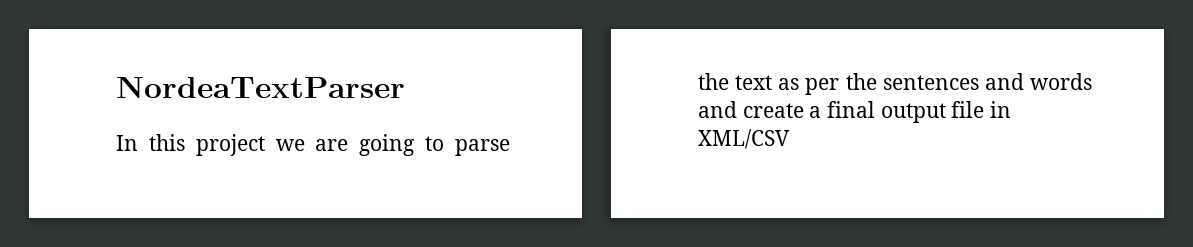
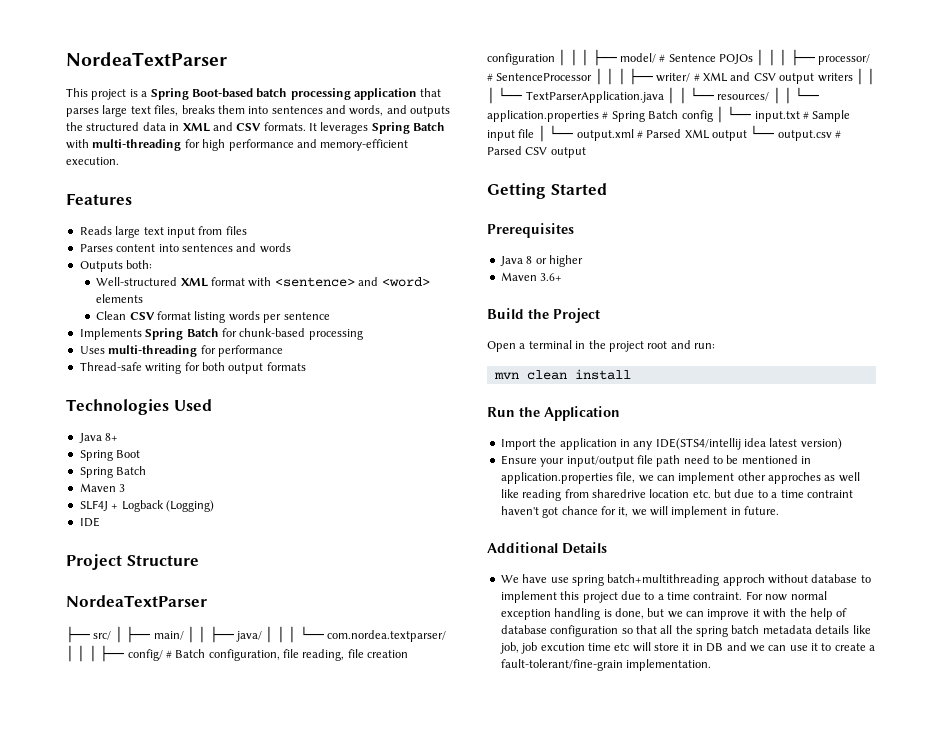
[116,77,405,98] [116,134,510,156] [698,73,1092,95] [698,101,1012,123] [698,129,790,149] NordeaTextParser // In this project we are going to parse the text as per the sentences and words and create a final output file in XML/CSV -> [66,52,227,66] [66,88,442,100] [66,105,451,117] [66,122,446,134] [66,139,409,151] [66,157,119,165] [66,193,132,205] [79,226,247,238] [79,243,291,253] [79,260,153,272] [96,277,430,287] [96,294,144,303] [96,311,330,323] [79,328,363,340] [79,345,283,357] [79,362,306,374] [66,399,212,415] [78,433,119,443] [79,450,141,461] [79,466,147,478] [79,483,126,492] [79,500,214,512] [79,517,100,527] [66,554,199,570] [66,595,207,607] [66,626,446,643] [66,645,409,662] [487,49,870,66] [487,68,876,85] [487,87,820,104] [487,106,851,123] [487,125,842,142] [487,146,586,158] [487,183,607,199] [487,223,574,238] [499,255,583,267] [500,272,563,281] [487,308,600,323] [487,340,715,352] [493,369,631,380] [487,406,620,421] [500,438,842,450] [500,455,812,467] [500,472,860,484] [500,489,853,501] [500,506,780,518] [487,542,607,554] [500,574,871,586] [500,591,827,603] [500,608,848,620] [500,625,871,637] [499,642,876,654] [500,659,712,671] NordeaTextParser // This project is a Spring Boot-based batch processing application that parses large text files, breaks them into sentences and words, and outputs the structured data in XML and CSV formats. It leverages Spring Batch with multi-threading for high performance and memory-efficient execution. // Features // Reads large text input from files // Parses content into sentences and words // Outputs both: // Well-structured XML format with <sentence> and <word> elements // Clean CSV format listing words per sentence // Implements Spring Batch for chunk-based processing // Uses multi-threading for performance // Thread-safe writing for both output formats // Technologies Used // Java 8+ // Spring Boot // Spring Batch // Maven 3 // SLF4J + Logback (Logging) // IDE // Project Structure // NordeaTextParser // ├── src/ │ ├── main/ │ │ ├── java/ │ │ │ └── com.nordea.textparser/ │ │ │ ├── config/ # Batch configuration, file reading, file creation configuration │ │ │ ├── model/ # Sentence POJOs │ │ │ ├── processor/ # SentenceProcessor │ │ │ ├── writer/ # XML and CSV output writers │ │ │ └── TextParserApplication.java │ │ └── resources/ │ │ └── application.properties # Spring Batch config │ └── input.txt # Sample input file │ └── output.xml # Parsed XML output └── output.csv # Parsed CSV output // Getting Started // Prerequisites // Java 8 or higher // Maven 3.6+ // Build the Project // Open a terminal in the project root and run: // mvn clean install // Run the Application // Import the application in any IDE(STS4/intellij idea latest version) // Ensure your input/output file path need to be mentioned in application.properties file, we can implement other approches as well like reading from sharedrive location etc. but due to a time contraint haven't got chance for it, we will implement in future. // Additional Details // We have use spring batch+multithreading approch without database to implement this project due to a time contraint. For now normal exception handling is done, but we can improve it with the help of database configuration so that all the spring batch metadata details like job, job excution time etc will store it in DB and we can use it to create a fault-tolerant/fine-grain implementation.

